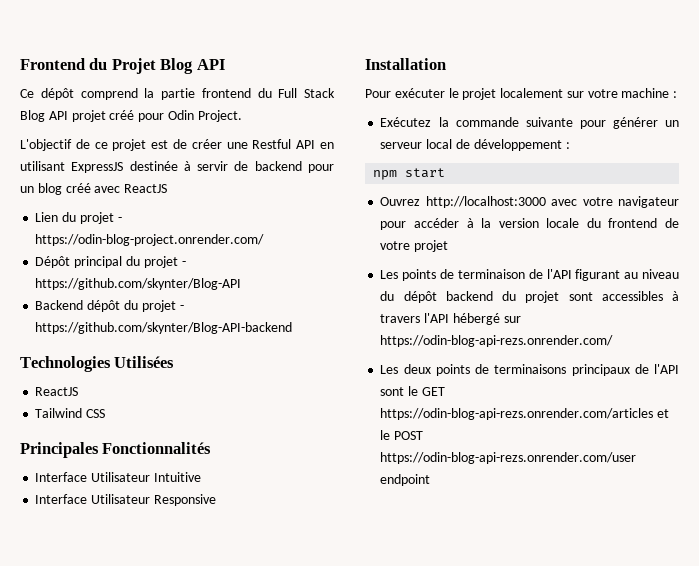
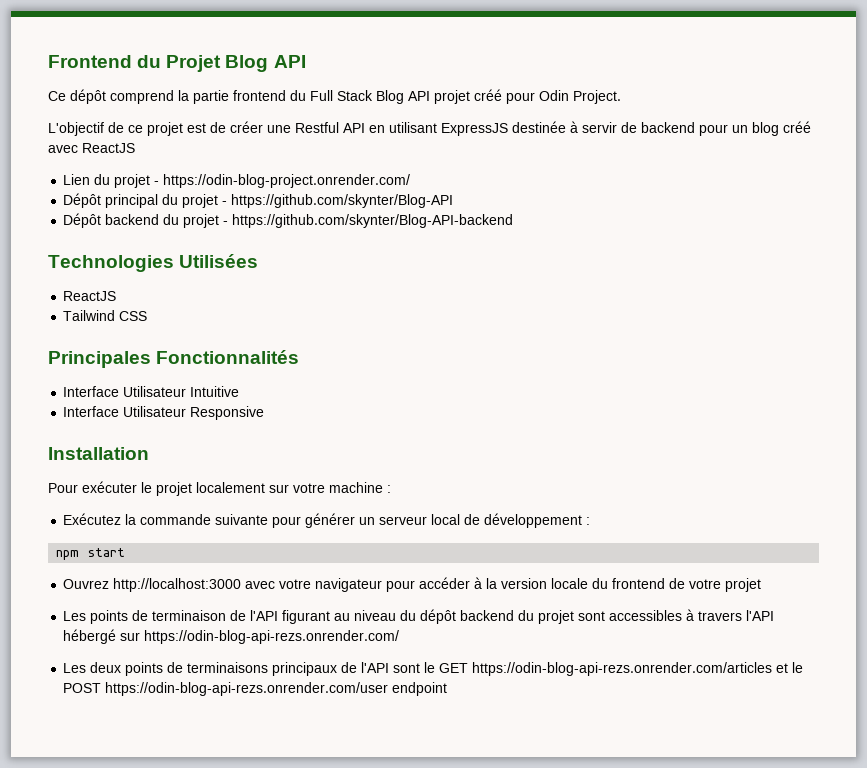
[35,300,121,312] Backend dépôt -> [63,213,160,228] Dépôt backend

